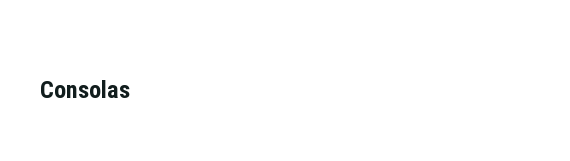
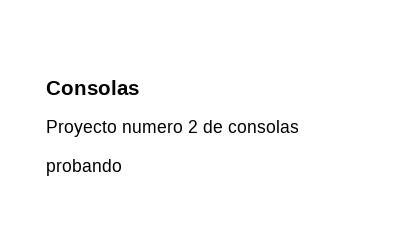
(130, 89) none -> [46,120,299,137] [46,159,122,176] // Proyecto numero 2 de consolas // probando

